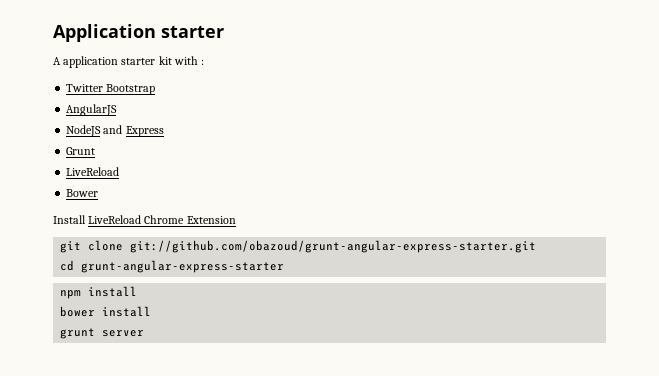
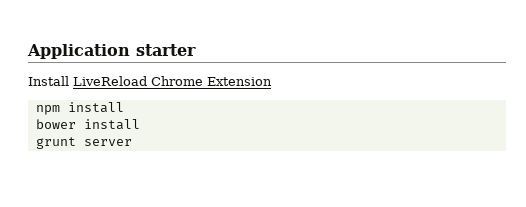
[53,56,205,68] [66,84,156,95] [66,104,118,116] [66,125,164,137] [66,147,96,155] [66,167,120,176] [66,189,99,197] // A application starter kit with : // Twitter Bootstrap // AngularJS // NodeJS and Express // Grunt // LiveReload // Bower -> (196, 50) none
[60,240,537,253] [60,260,285,273] // git clone git://github.com/obazoud/grunt-angular-express-starter.git // cd grunt-angular-express-starter -> (272, 81) none

